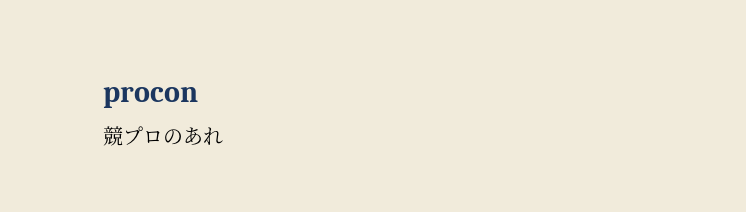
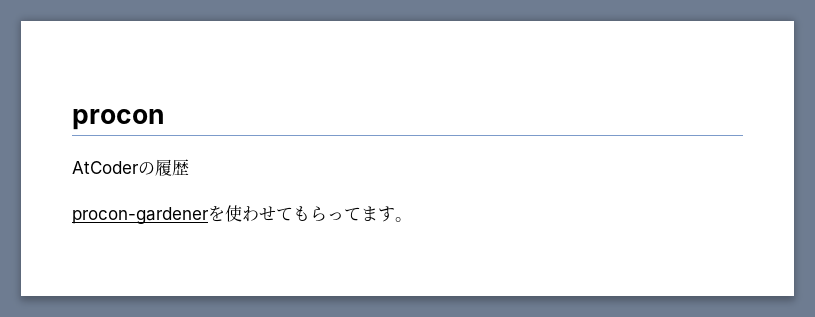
[103,126,223,146] 競プロのあれ -> [72,159,189,176] [72,205,412,224] AtCoderの履歴 // procon-gardenerを使わせてもらってます。

